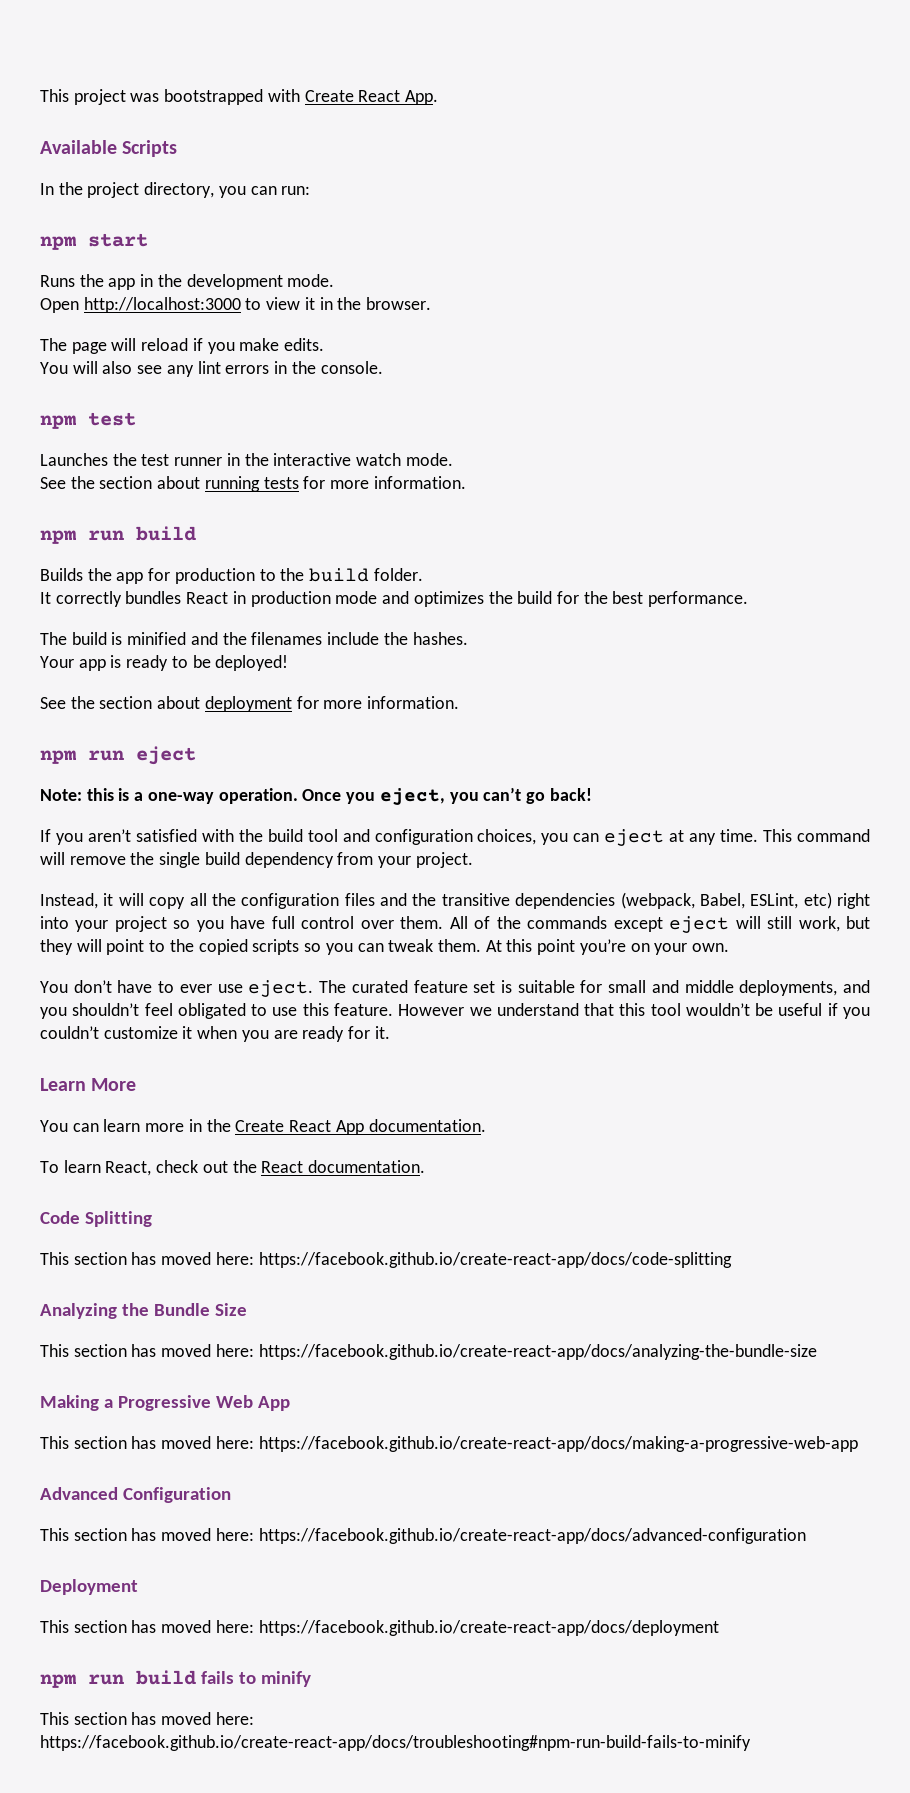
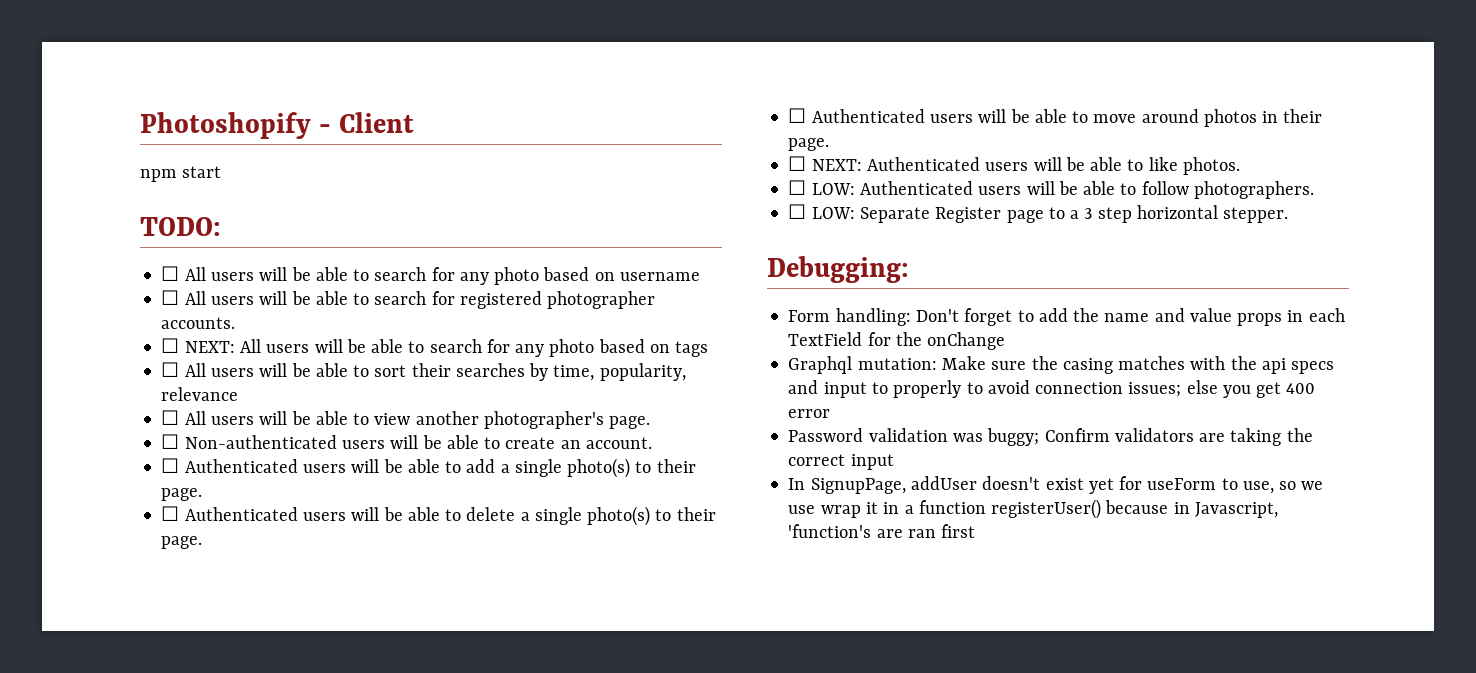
[40,89,439,105] [40,140,178,157] [40,182,311,198] [40,233,148,250] [40,274,335,290] [40,297,432,313] [40,338,325,354] [40,361,383,377] [40,412,136,429] [40,453,453,466] [40,476,466,492] [40,526,196,544] [40,568,423,584] [40,591,749,607] [40,632,468,645] [40,655,289,671] [40,696,460,712] [40,746,196,765] [40,787,592,805] [40,829,871,846] [40,852,473,868] [40,892,870,909] [40,916,871,933] [40,939,730,955] [40,980,870,997] [40,1003,871,1019] [40,1026,390,1042] [40,1078,137,1091] [40,1119,486,1135] [40,1160,426,1176] [40,1211,152,1227] [40,1252,732,1268] [40,1303,247,1319] [40,1344,817,1360] [40,1395,290,1411] [40,1436,858,1452] [40,1487,231,1503] [40,1528,806,1544] [40,1579,138,1595] [40,1620,719,1636] [40,1670,311,1688] [40,1712,254,1725] [40,1735,751,1751] This project was bootstrapped with Create React App. // Available Scripts // In the project directory, you can run: // npm start // Runs the app in the development mode. // Open http://localhost:3000 to view it in the browser. // The page will reload if you make edits. // You will also see any lint errors in the console. // npm test // Launches the test runner in the interactive watch mode. // See the section about running tests for more information. // npm run build // Builds the app for production to the build folder. // It correctly bundles React in production mode and optimizes the build for the best performance. // The build is minified and the filenames include the hashes. // Your app is ready to be deployed! // See the section about deployment for more information. // npm run eject // Note: this is a one-way operation. Once you eject, you can’t go back! // If you aren’t satisfied with the build tool and configuration choices, you can eject at any time. This command will remove the single build dependency from your project. // Instead, it will copy all the configuration files and the transitive dependencies (webpack, Babel, ESLint, etc) right into your project so you have full control over them. All of the commands except eject will still work, but they will point to the copied scripts so you can tweak them. At this point you’re on your own. // You don’t have to ever use eject. The curated feature set is suitable for small and middle deployments, and you shouldn’t feel obligated to use this feature. However we understand that this tool wouldn’t be useful if you couldn’t customize it when you are ready for it. // Learn More // You can learn more in the Create React App documentation. // To learn React, check out the React documentation. // Code Splitting // This section has moved here: https://facebook.github.io/create-react-app/docs/code-splitting // Analyzing the Bundle Size // This section has moved here: https://facebook.github.io/create-react-app/docs/analyzing-the-bundle-size // Making a Progressive Web App // This section has moved here: https://facebook.github.io/create-react-app/docs/making-a-progressive-web-app // Advanced Configuration // This section has moved here: https://facebook.github.io/create-react-app/docs/advanced-configuration // Deployment // This section has moved here: https://facebook.github.io/create-react-app/docs/deployment // npm run build fails to minify // This section has moved here: https://facebook.github.io/create-react-app/docs/troubleshooting#npm-run-build-fails-to-minify -> [140,112,415,139] [140,166,222,182] [140,217,221,236] [161,266,700,285] [161,290,656,309] [161,317,236,329] [161,338,709,357] [161,362,686,381] [161,387,239,401] [161,410,651,429] [161,434,652,449] [161,458,696,478] [161,488,203,501] [161,506,716,526] [161,536,203,549] [788,108,1323,127] [788,138,830,151] [788,156,1240,175] [788,180,1314,199] [788,204,1289,223] [767,256,909,283] [788,308,1345,326] [788,332,1006,350] [788,356,1335,374] [788,380,1316,398] [788,409,831,418] [788,428,1313,446] [788,454,894,470] [788,476,1324,494] [788,499,1278,519] [788,524,976,538] Photoshopify - Client // npm start // TODO: // ☐ All users will be able to search for any photo based on username // ☐ All users will be able to search for registered photographer accounts. // ☐ NEXT: All users will be able to search for any photo based on tags // ☐ All users will be able to sort their searches by time, popularity, relevance // ☐ All users will be able to view another photographer's page. // ☐ Non-authenticated users will be able to create an account. // ☐ Authenticated users will be able to add a single photo(s) to their page. // ☐ Authenticated users will be able to delete a single photo(s) to their page. // ☐ Authenticated users will be able to move around photos in their page. // ☐ NEXT: Authenticated users will be able to like photos. // ☐ LOW: Authenticated users will be able to follow photographers. // ☐ LOW: Separate Register page to a 3 step horizontal stepper. // Debugging: // Form handling: Don't forget to add the name and value props in each TextField for the onChange // Graphql mutation: Make sure the casing matches with the api specs and input to properly to avoid connection issues; else you get 400 error // Password validation was buggy; Confirm validators are taking the correct input // In SignupPage, addUser doesn't exist yet for useForm to use, so we use wrap it in a function registerUser() because in Javascript, 'function's are ran first

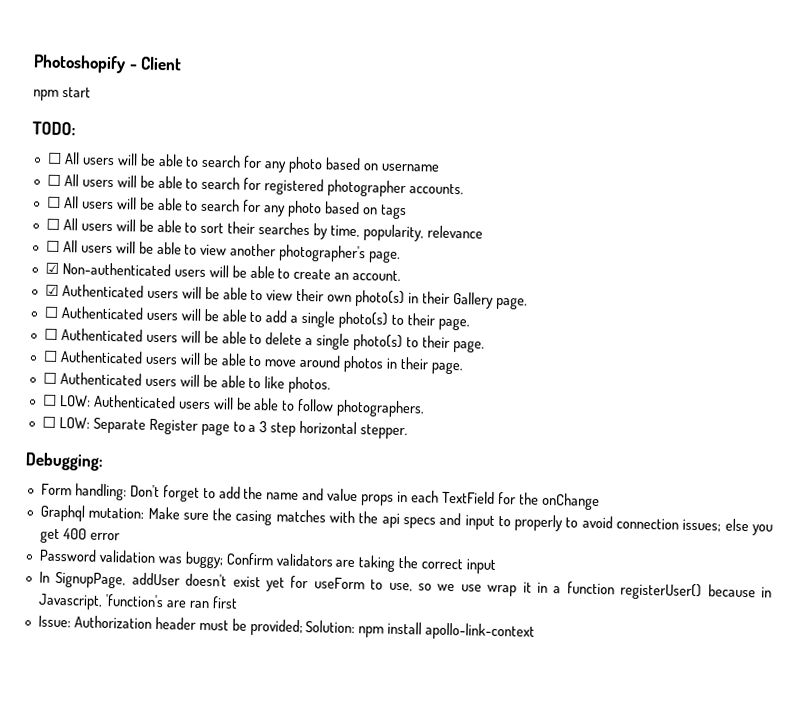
[184,341,235,353] NEXT: -> (61, 202) none
[161,434,180,449] ☐ -> [44,262,59,274] ☑
(652, 443) none -> [44,284,528,310] // ☑ Authenticated users will be able to view their own photo(s) in their Gallery page.
[811,159,862,171] NEXT: -> (57, 378) none
(976, 531) none -> [37,615,536,641] // Issue: Authorization header must be provided; Solution: npm install apollo-link-context

